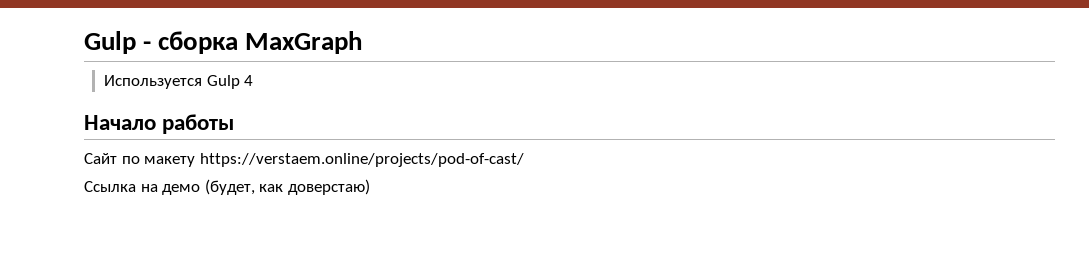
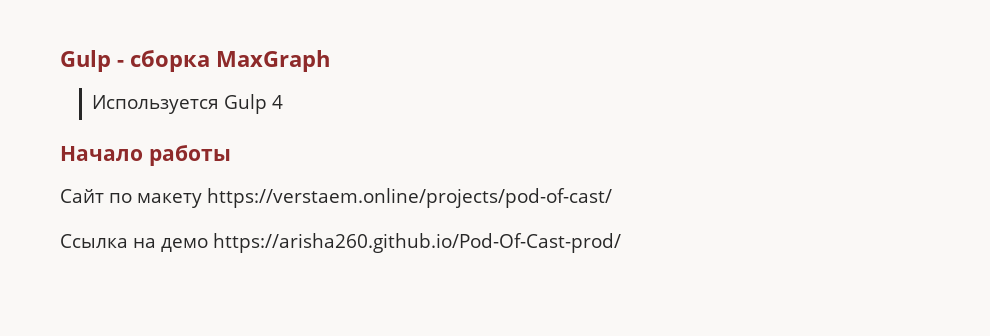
[204,179,370,195] (будет, как доверстаю) -> [213,233,621,253] https://arisha260.github.io/Pod-Of-Cast-prod/

